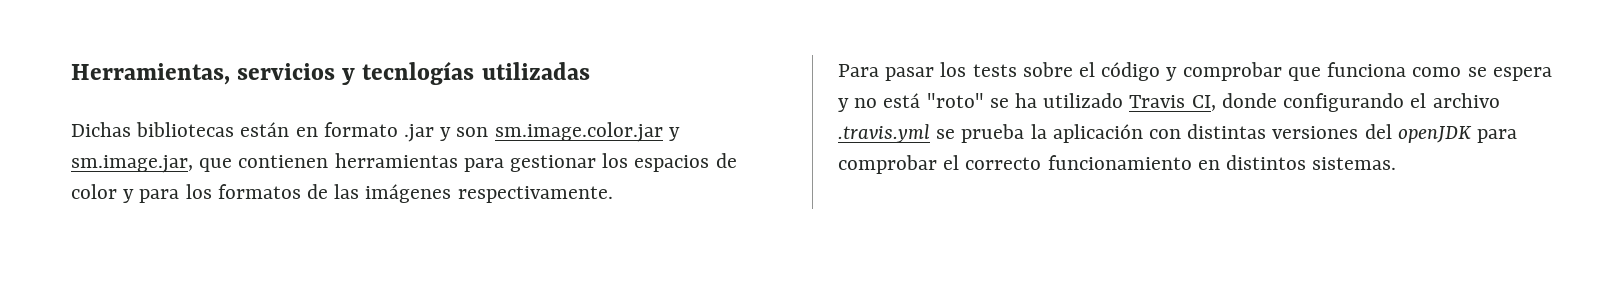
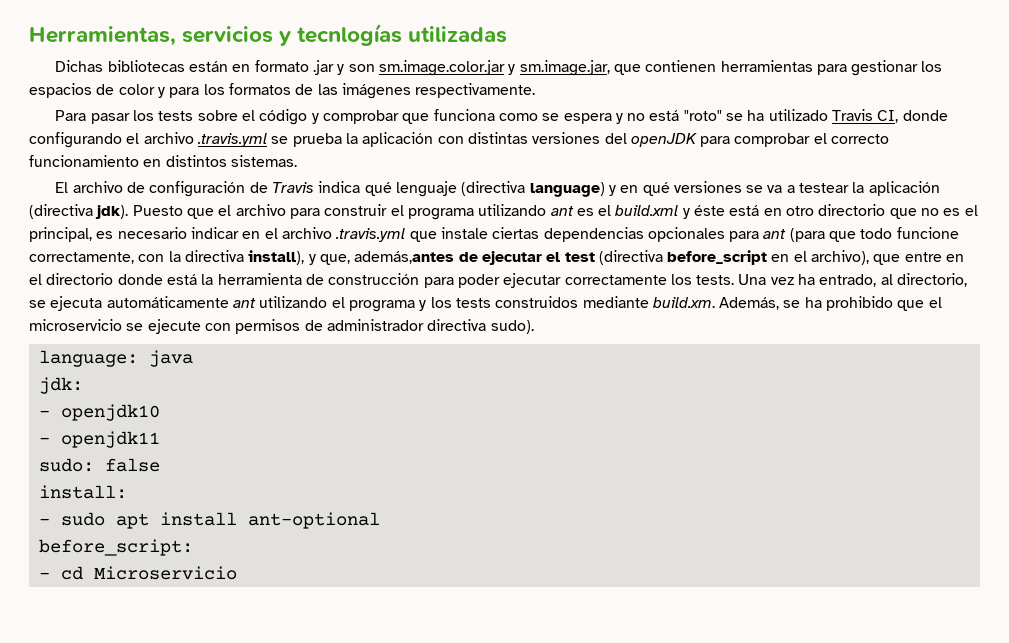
(1397, 163) none -> [55,181,940,197] [29,204,978,220] [29,227,959,242] [29,250,965,265] [29,273,968,288] [29,296,942,312] [29,319,534,334] [38,350,193,367] [38,377,83,394] [38,404,160,421] [38,431,160,448] [38,458,160,472] [38,485,127,499] [38,512,380,529] [38,539,193,556] [38,566,237,580] // El archivo de configuración de Travis indica qué lenguaje (directiva language) y en qué versiones se va a testear la aplicación (directiva jdk). Puesto que el archivo para construir el programa utilizando ant es el build.xml y éste está en otro directorio que no es el principal, es necesario indicar en el archivo .travis.yml que instale ciertas dependencias opcionales para ant (para que todo funcione correctamente, con la directiva install), y que, además,antes de ejecutar el test (directiva before_script en el archivo), que entre en el directorio donde está la herramienta de construcción para poder ejecutar correctamente los tests. Una vez ha entrado, al directorio, se ejecuta automáticamente ant utilizando el programa y los tests construidos mediante build.xm. Además, se ha prohibido que el microservicio se ejecute con permisos de administrador directiva sudo). // language: java // jdk: // - openjdk10 // - openjdk11 // sudo: false // install: // - sudo apt install ant-optional // before_script: // - cd Microservicio

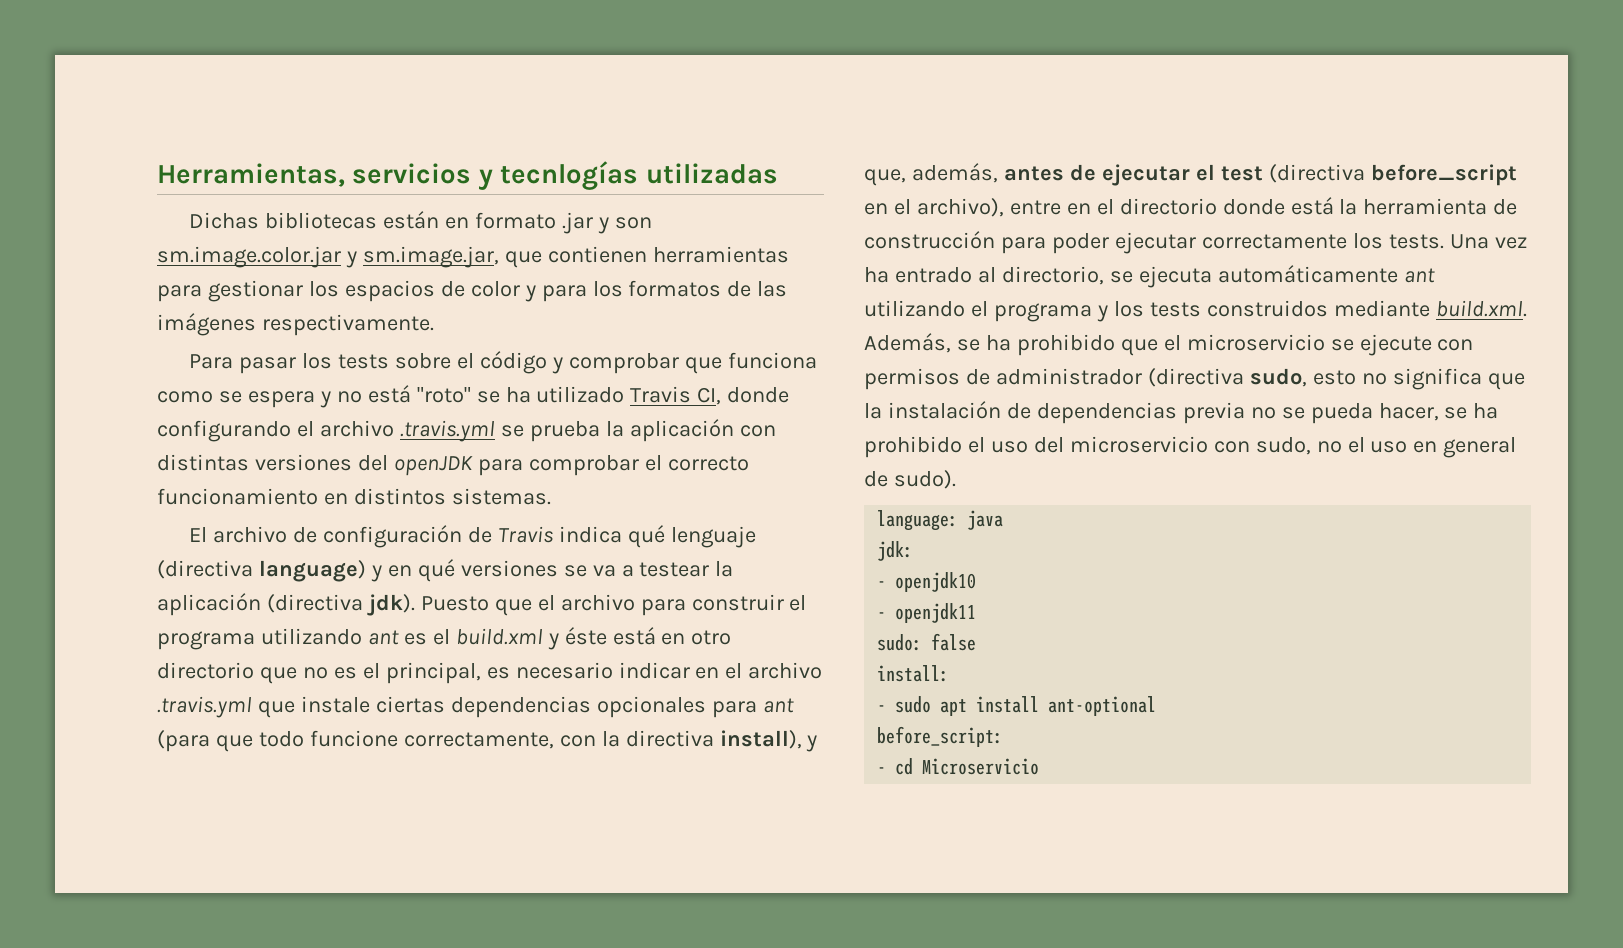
[354,251,455,264] además,antes -> [911,163,1064,183] además, antes
[873,254,901,265] que -> (1004, 207) none
[819,274,877,287] entrado, -> [894,267,972,283] entrado
[652,297,715,308] build.xm. -> [1435,300,1527,317] build.xml.
[427,319,487,331] directiva -> [1147,368,1525,390] [864,401,1499,424] [864,436,1517,458] [864,471,888,487] (directiva sudo, esto no significa que la instalación de dependencias previa no se pueda hacer, se ha prohibido el uso del microservicio con sudo, no el uso en general de

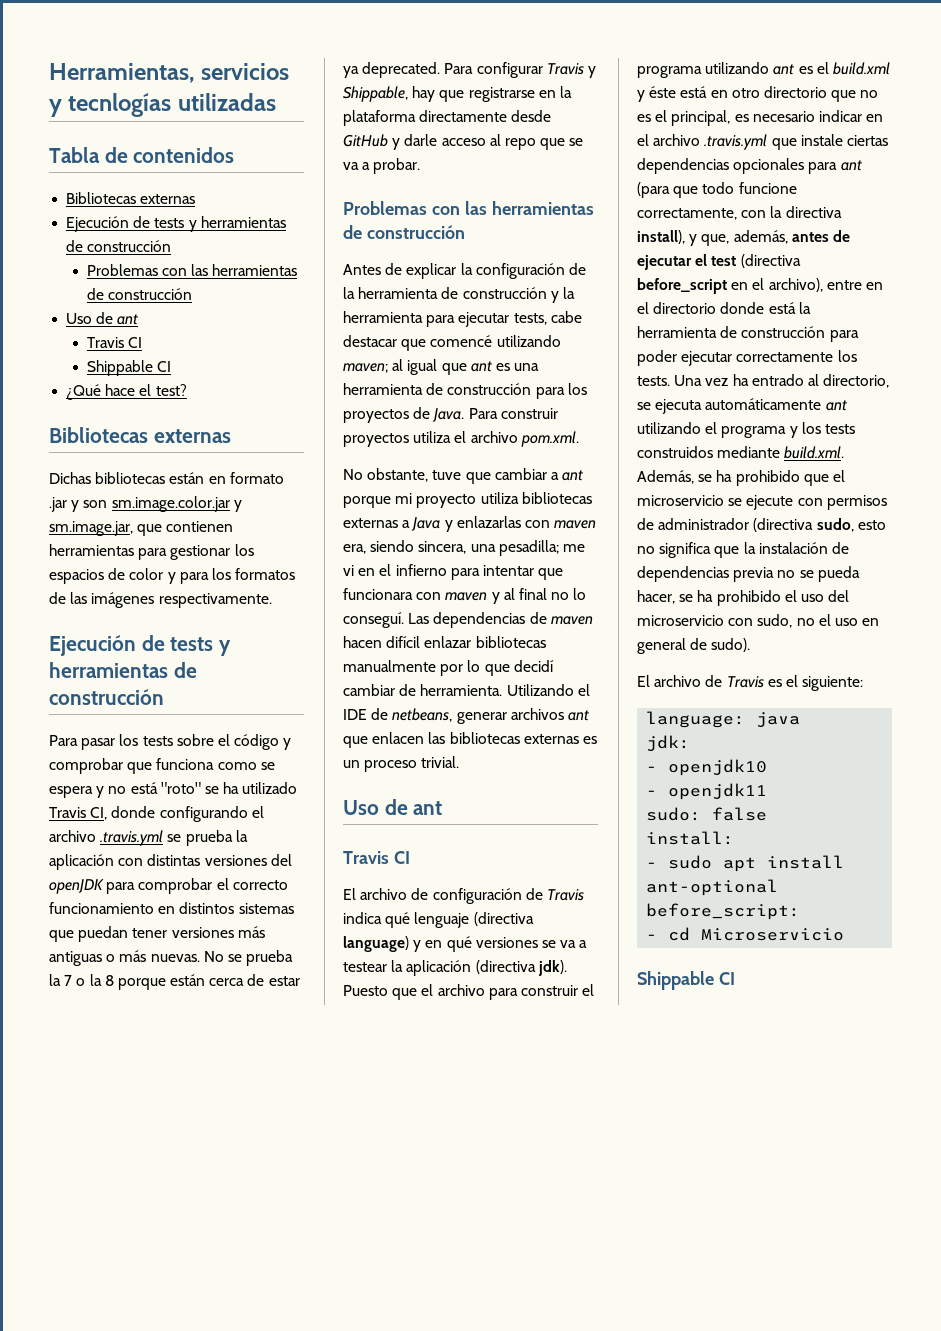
(778, 173) none -> [49,147,235,163] [66,192,196,204] [66,216,286,232] [66,240,172,252] [86,264,298,276] [86,288,192,300] [66,312,139,325] [86,337,142,348] [86,360,171,376] [66,384,187,400] [49,427,231,443] // Tabla de contenidos // Bibliotecas externas // Ejecución de tests y herramientas de construcción // Problemas con las herramientas de construcción // Uso de ant // Travis CI // Shippable CI // ¿Qué hace el test? // Bibliotecas externas
(434, 325) none -> [49,635,232,656] [49,662,197,678] [49,689,164,705] // Ejecución de tests y herramientas de construcción
[451,488,551,505] sistemas. -> [238,903,294,914] [49,926,265,942] [49,950,294,966] [49,974,300,990] [343,62,596,78] [343,86,572,102] [343,110,552,126] [343,134,584,150] [343,158,421,174] [343,201,594,215] [343,225,465,239] [343,263,586,279] [343,287,575,303] [343,311,582,327] [343,335,561,351] [343,359,540,375] [343,383,587,399] [343,407,558,423] [343,431,579,447] [343,468,584,484] [343,492,592,508] [343,516,597,532] [343,540,585,556] [343,564,564,580] [343,588,587,604] [343,612,593,628] [343,636,546,648] [343,660,554,676] [343,684,590,696] [343,708,589,724] [343,732,597,748] [343,756,460,772] [343,799,443,815] [343,851,410,864] sistemas que puedan tener versiones más antiguas o más nuevas. No se prueba la 7 o la 8 porque están cerca de estar ya deprecated. Para configurar Travis y Shippable, hay que registrarse en la plataforma directamente desde GitHub y darle acceso al repo que se va a probar. // Problemas con las herramientas de construcción // Antes de explicar la configuración de la herramienta de construcción y la herramienta para ejecutar tests, cabe destacar que comencé utilizando maven; al igual que ant es una herramienta de construcción para los proyectos de Java. Para construir proyectos utiliza el archivo pom.xml. // No obstante, tuve que cambiar a ant porque mi proyecto utiliza bibliotecas externas a Java y enlazarlas con maven era, siendo sincera, una pesadilla; me vi en el infierno para intentar que funcionara con maven y al final no lo conseguí. Las dependencias de maven hacen difícil enlazar bibliotecas manualmente por lo que decidí cambiar de herramienta. Utilizando el IDE de netbeans, generar archivos ant que enlacen las bibliotecas externas es un proceso trivial. // Uso de ant // Travis CI
(956, 479) none -> [637,675,864,691] // El archivo de Travis es el siguiente:
(1040, 766) none -> [637,971,735,990] // Shippable CI

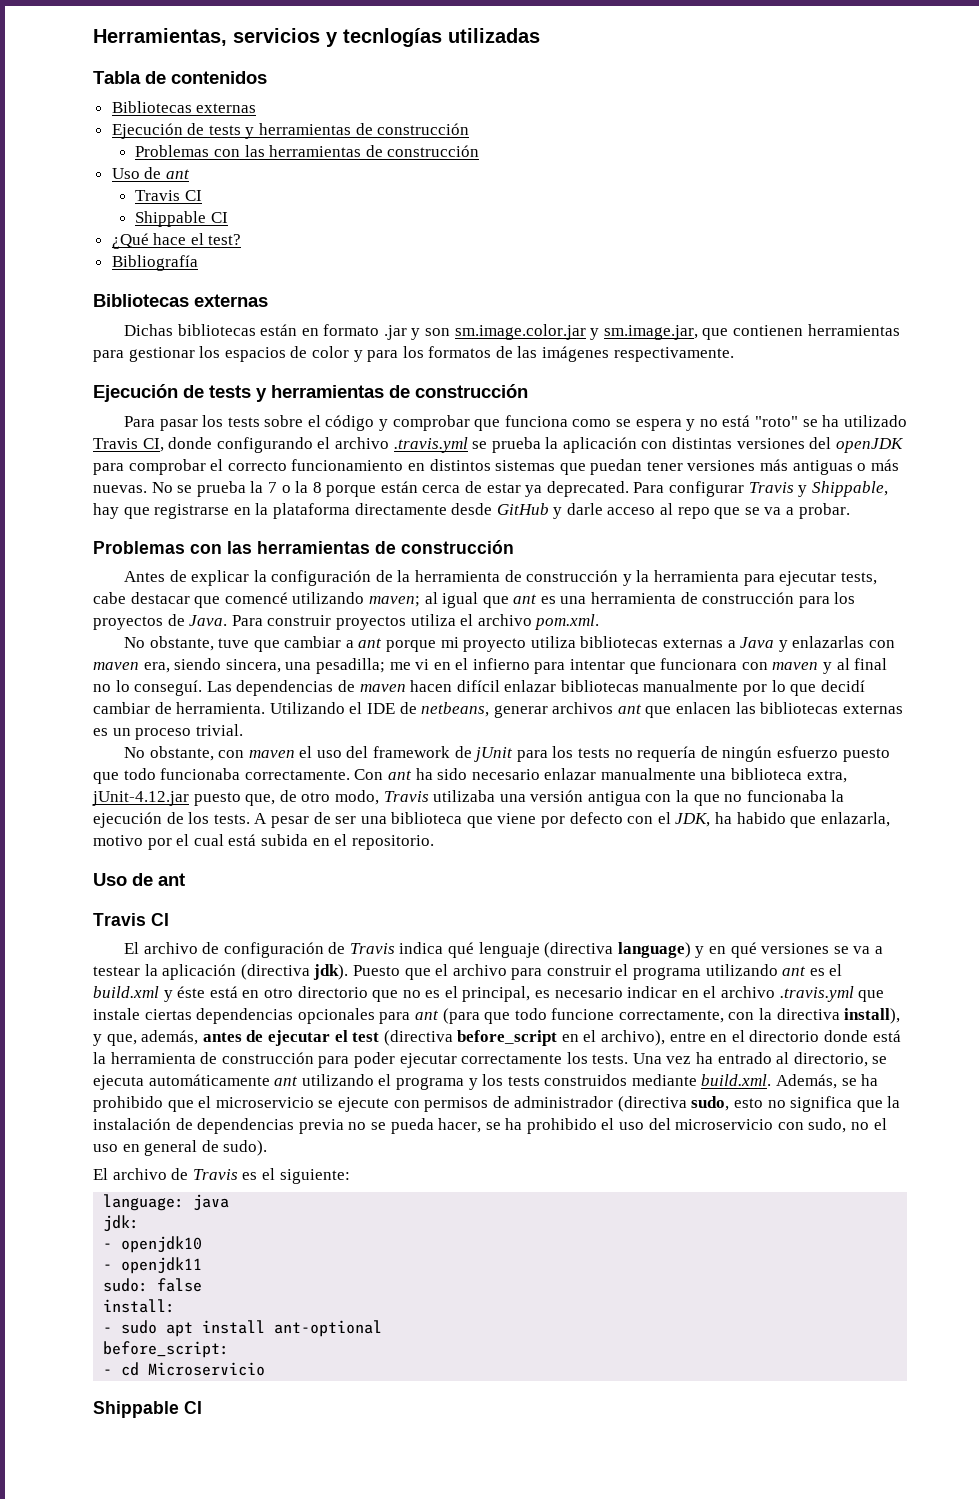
(187, 390) none -> [111,255,198,271] // Bibliografía
(460, 762) none -> [123,746,890,762] [93,768,847,784] [92,790,845,806] [93,812,890,828] [93,834,434,850] // No obstante, con maven el uso del framework de jUnit para los tests no requería de ningún esfuerzo puesto que todo funcionaba correctamente. Con ant ha sido necesario enlazar manualmente una biblioteca extra, jUnit-4.12.jar puesto que, de otro modo, Travis utilizaba una versión antigua con la que no funcionaba la ejecución de los tests. A pesar de ser una biblioteca que viene por defecto con el JDK, ha habido que enlazarla, motivo por el cual está subida en el repositorio.

